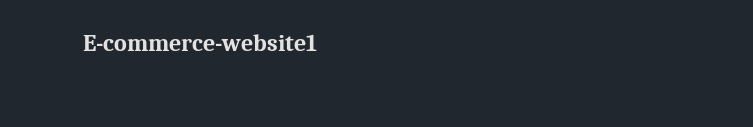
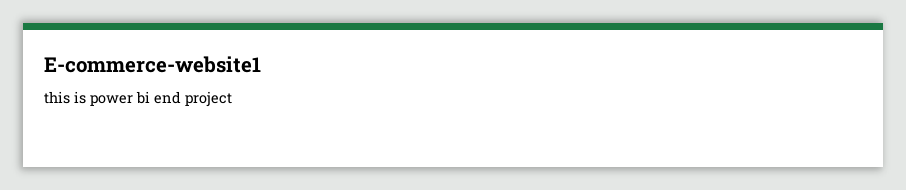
(317, 42) none -> [44,91,232,107] // this is power bi end project

